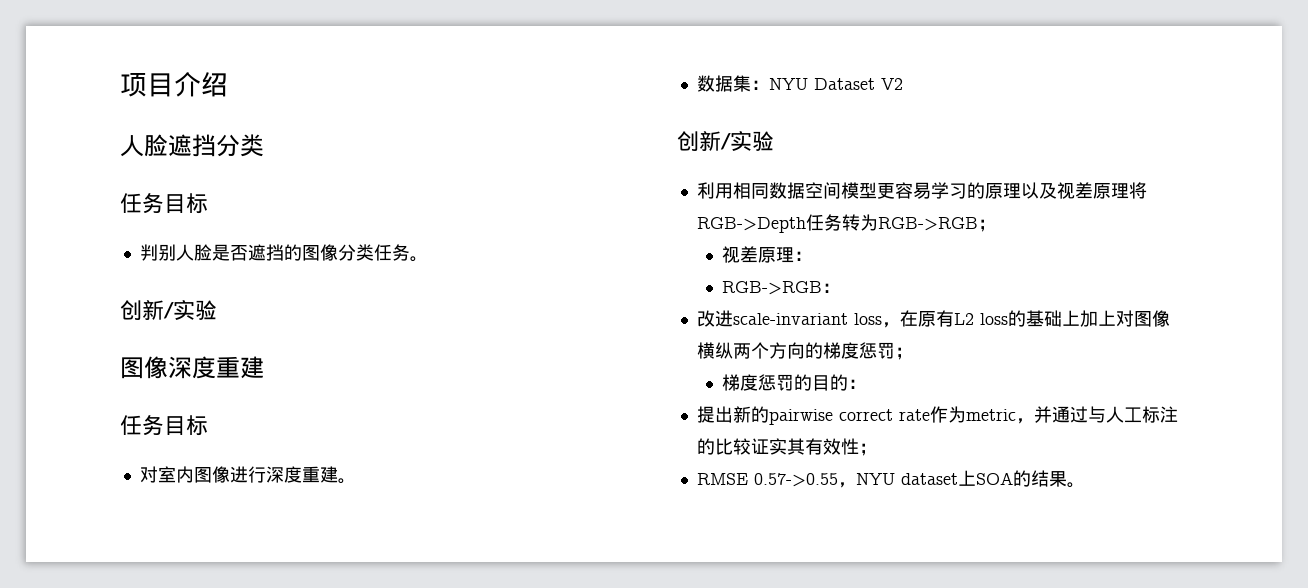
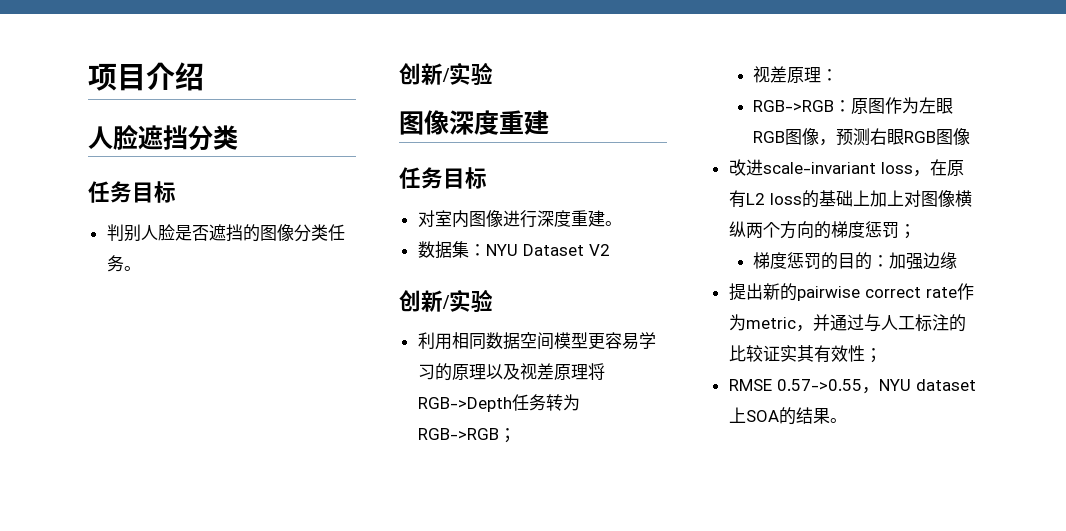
(841, 288) none -> [850,97,953,114] [752,128,970,146] 原图作为左眼RGB图像，预测右眼RGB图像
(867, 384) none -> [888,252,957,270] 加强边缘

